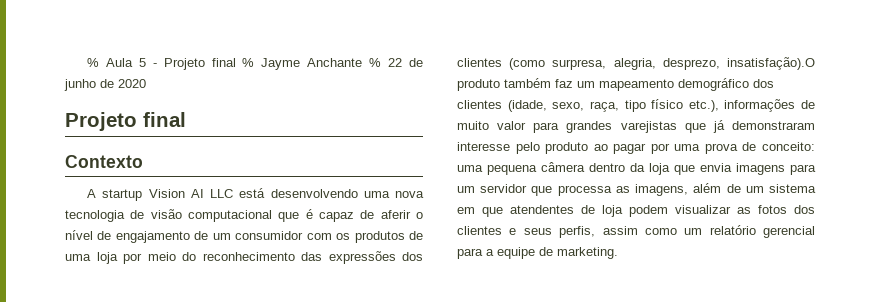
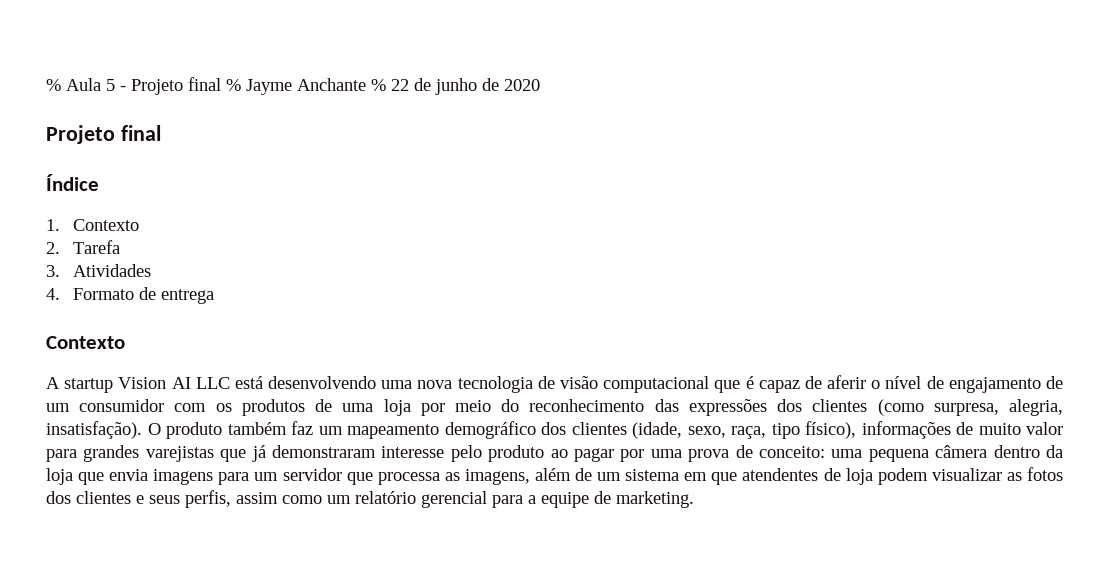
(186, 119) none -> [46,174,99,191] [46,219,139,231] [46,240,120,254] [46,264,151,277] [46,287,214,304] // Índice // 1. Contexto // 2. Tarefa // 3. Atividades // 4. Formato de entrega
[662,57,815,70] desprezo, insatisfação).O -> [46,421,161,439] insatisfação). O
[651,99,719,112] físico etc.), -> [805,421,856,439] físico),

